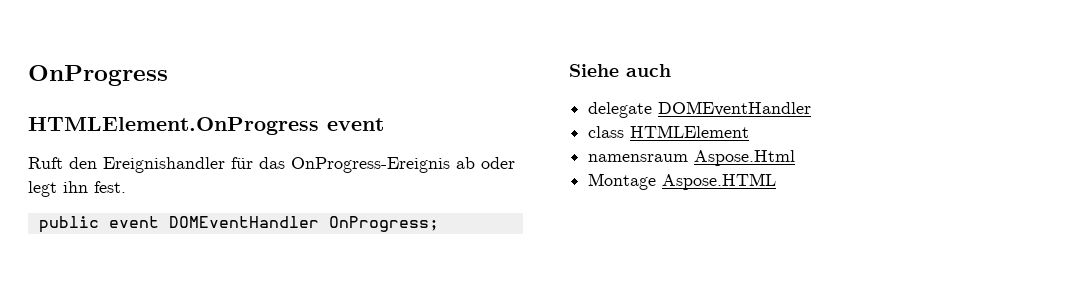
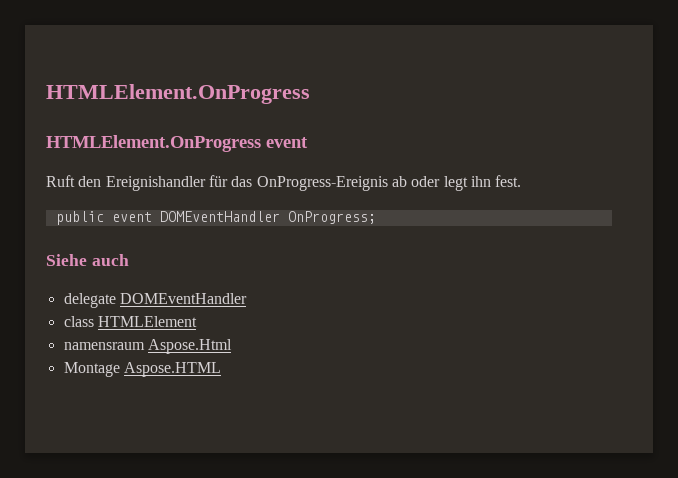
[28,65,168,86] OnProgress -> [46,84,310,104] HTMLElement.OnProgress

